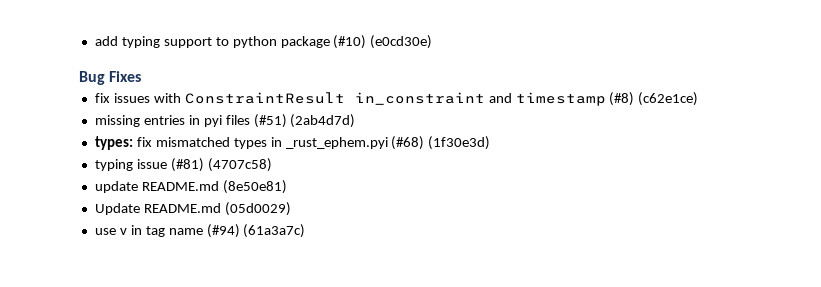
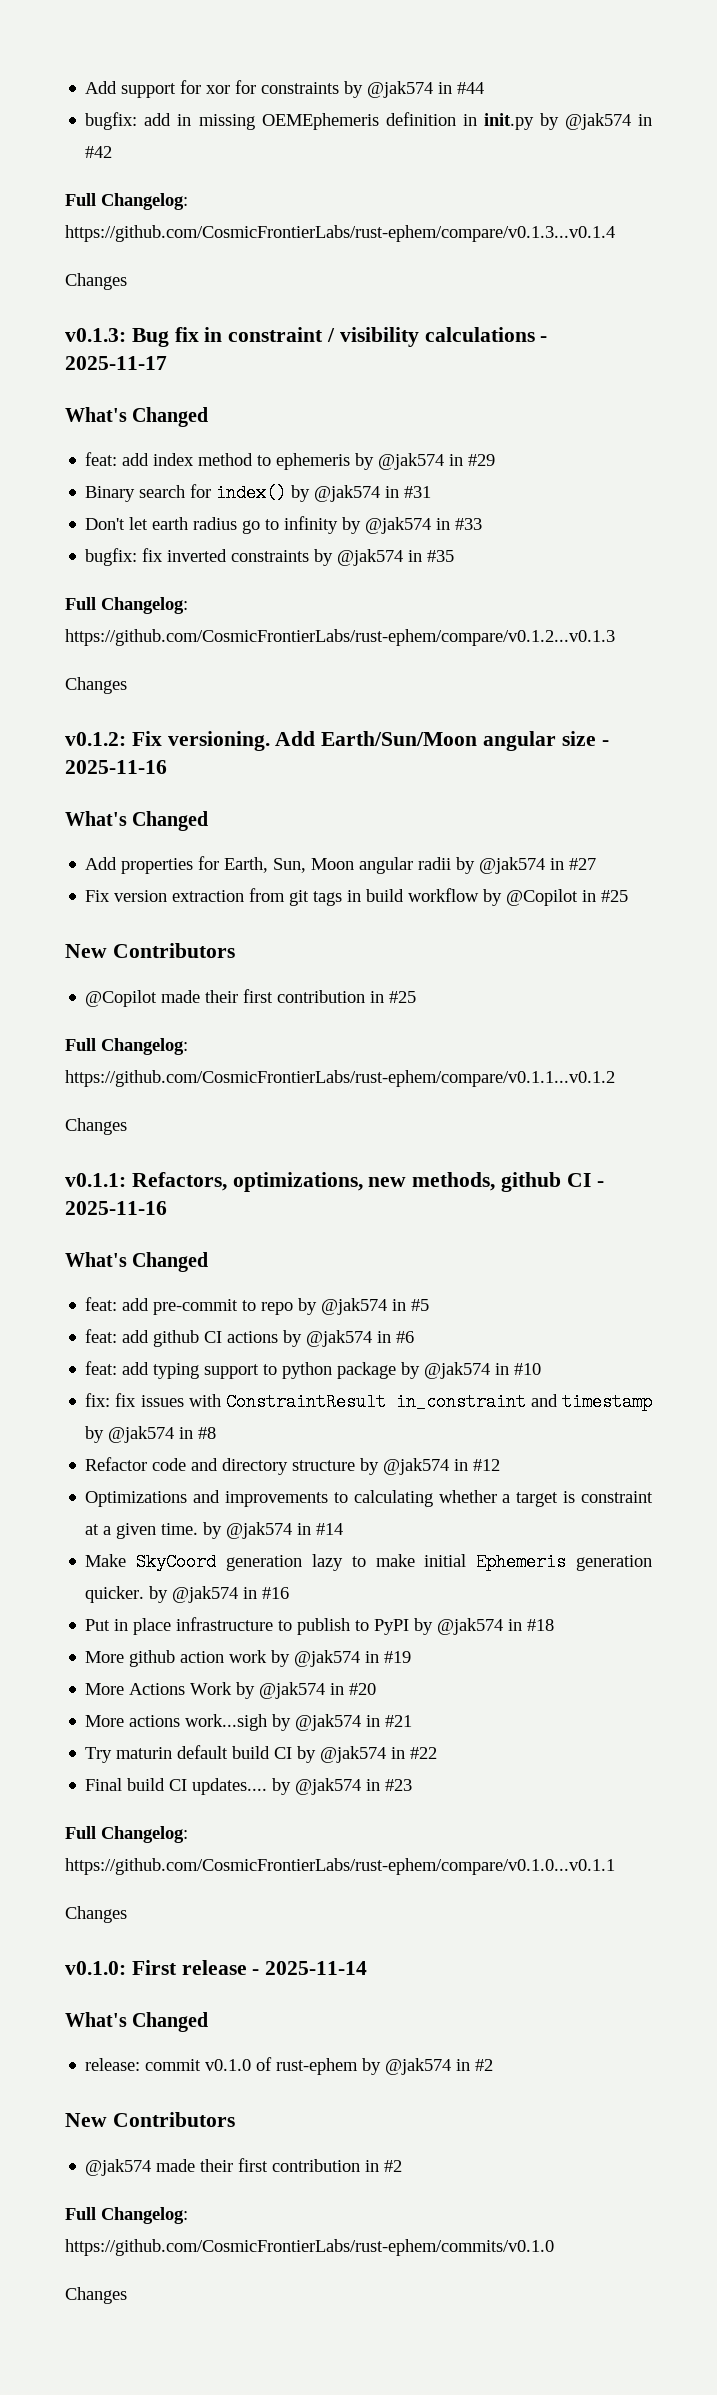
(94, 41) none -> [85,80,485,98] [85,112,652,130] [85,146,113,158] [65,193,188,210] [65,225,615,242] [65,273,127,290] [65,327,548,347] [65,356,167,370] [65,407,209,427] [85,452,496,470] [85,484,432,502] [85,516,483,534] [85,548,455,566] [65,597,188,614] [65,629,615,646] [65,677,127,694] [65,731,609,751] [65,760,167,774] [65,811,209,831] [85,856,597,874] [85,888,629,906] [65,943,235,958] [85,989,417,1007] [65,1038,188,1055] [65,1070,615,1087] [65,1118,127,1135] [65,1172,604,1192] [65,1201,167,1215] [65,1252,209,1272] [85,1297,430,1315] [85,1329,415,1347] [85,1361,118,1375] Add support for xor for constraints by @jak574 in #44 // bugfix: add in missing OEMEphemeris definition in init.py by @jak574 in #42 // Full Changelog: https://github.com/CosmicFrontierLabs/rust-ephem/compare/v0.1.3...v0.1.4 // Changes // v0.1.3: Bug fix in constraint / visibility calculations - 2025-11-17 // What's Changed // feat: add index method to ephemeris by @jak574 in #29 // Binary search for index() by @jak574 in #31 // Don't let earth radius go to infinity by @jak574 in #33 // bugfix: fix inverted constraints by @jak574 in #35 // Full Changelog: https://github.com/CosmicFrontierLabs/rust-ephem/compare/v0.1.2...v0.1.3 // Changes // v0.1.2: Fix versioning. Add Earth/Sun/Moon angular size - 2025-11-16 // What's Changed // Add properties for Earth, Sun, Moon angular radii by @jak574 in #27 // Fix version extraction from git tags in build workflow by @Copilot in #25 // New Contributors // @Copilot made their first contribution in #25 // Full Changelog: https://github.com/CosmicFrontierLabs/rust-ephem/compare/v0.1.1...v0.1.2 // Changes // v0.1.1: Refactors, optimizations, new methods, github CI - 2025-11-16 // What's Changed // feat: add pre-commit to repo by @jak574 in #5 // feat: add github CI actions by @jak574 in #6 // feat:
[333,35,433,49] [79,71,142,85] (#10) (e0cd30e) // Bug Fixes // -> [401,1362,542,1379] [85,1393,111,1407] by @jak574 in #10 // fix:
[609,92,699,106] [94,114,356,128] [94,136,491,150] [94,158,272,172] [94,180,287,194] [94,202,291,216] [94,224,306,238] (#8) (c62e1ce) // missing entries in pyi files (#51) (2ab4d7d) // types: fix mismatched types in _rust_ephem.pyi (#68) (1f30e3d) // typing issue (#81) (4707c58) // update README.md (8e50e81) // Update README.md (05d0029) // use v in tag name (#94) (61a3a7c) -> [85,1426,217,1443] [85,1457,501,1475] [85,1490,654,1507] [85,1522,344,1539] [85,1553,652,1571] [85,1586,290,1603] [85,1617,555,1635] [85,1650,412,1667] [85,1682,377,1699] [85,1714,413,1731] [85,1745,438,1763] [85,1778,413,1795] [65,1826,188,1843] [65,1858,615,1875] [65,1906,127,1923] [65,1960,368,1975] [65,2012,209,2032] [85,2057,494,2075] [65,2112,235,2127] [85,2158,403,2176] [65,2207,188,2224] [65,2239,554,2256] [65,2287,127,2304] by @jak574 in #8 // Refactor code and directory structure by @jak574 in #12 // Optimizations and improvements to calculating whether a target is constraint at a given time. by @jak574 in #14 // Make SkyCoord generation lazy to make initial Ephemeris generation quicker. by @jak574 in #16 // Put in place infrastructure to publish to PyPI by @jak574 in #18 // More github action work by @jak574 in #19 // More Actions Work by @jak574 in #20 // More actions work...sigh by @jak574 in #21 // Try maturin default build CI by @jak574 in #22 // Final build CI updates.... by @jak574 in #23 // Full Changelog: https://github.com/CosmicFrontierLabs/rust-ephem/compare/v0.1.0...v0.1.1 // Changes // v0.1.0: First release - 2025-11-14 // What's Changed // release: commit v0.1.0 of rust-ephem by @jak574 in #2 // New Contributors // @jak574 made their first contribution in #2 // Full Changelog: https://github.com/CosmicFrontierLabs/rust-ephem/commits/v0.1.0 // Changes

